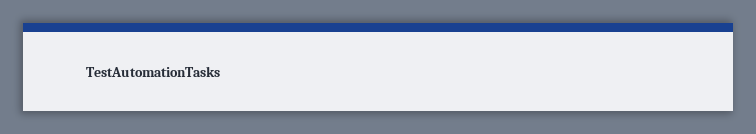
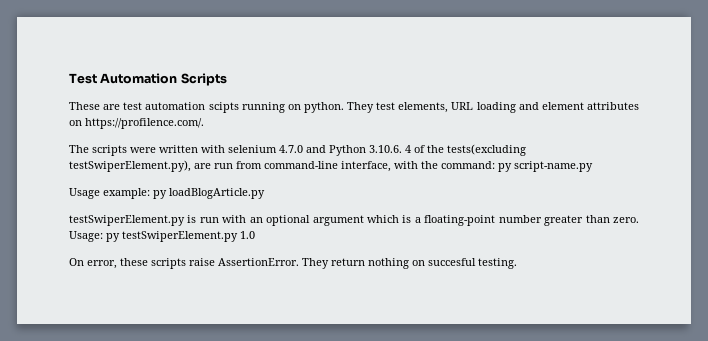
[86,66,220,77] TestAutomationTasks -> [69,73,227,86] [69,102,639,113] [69,118,204,129] [69,144,526,156] [69,160,593,172] [69,188,265,199] [69,215,640,226] [69,231,255,242] [69,258,517,269] Test Automation Scripts // These are test automation scipts running on python. They test elements, URL loading and element attributes on https://profilence.com/. // The scripts were written with selenium 4.7.0 and Python 3.10.6. 4 of the tests(excluding testSwiperElement.py), are run from command-line interface, with the command: py script-name.py // Usage example: py loadBlogArticle.py // testSwiperElement.py is run with an optional argument which is a floating-point number greater than zero. Usage: py testSwiperElement.py 1.0 // On error, these scripts raise AssertionError. They return nothing on succesful testing.

